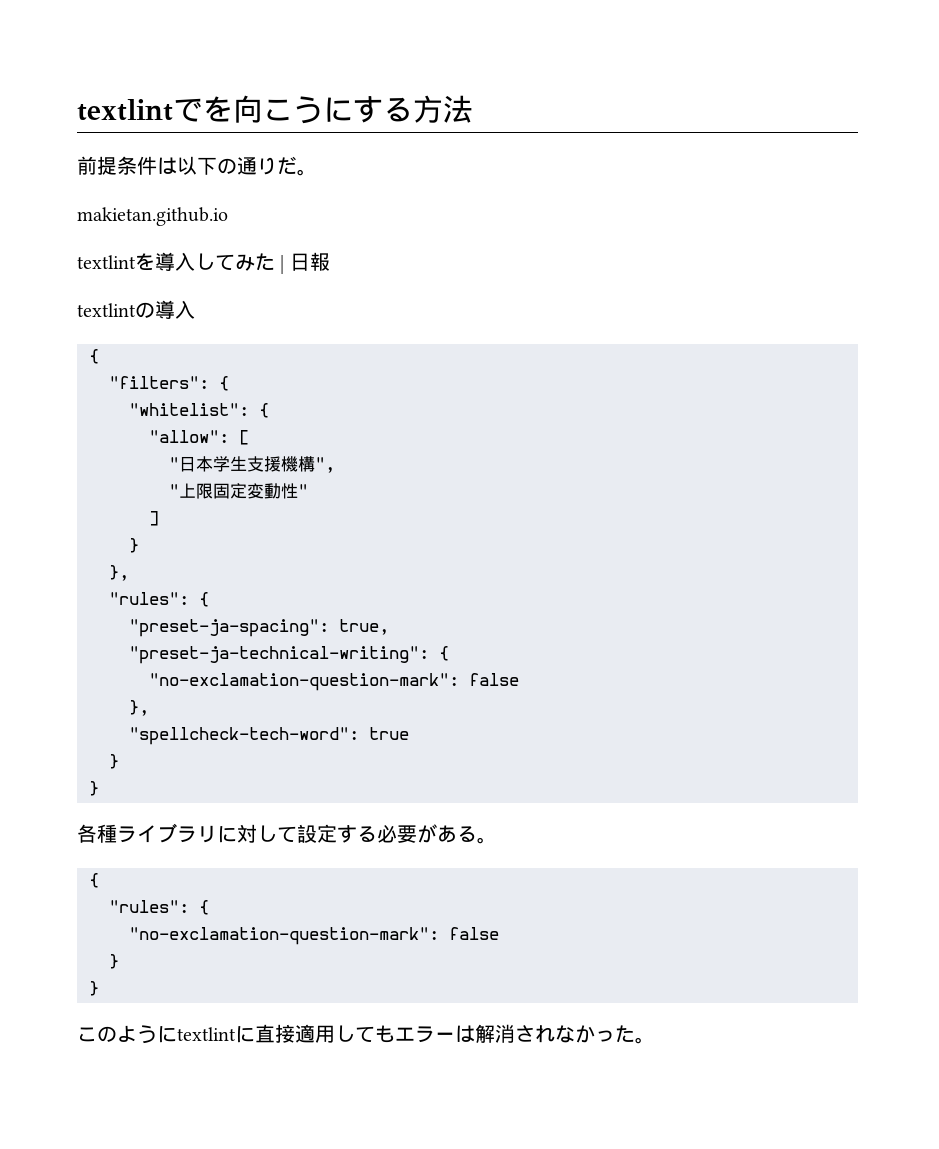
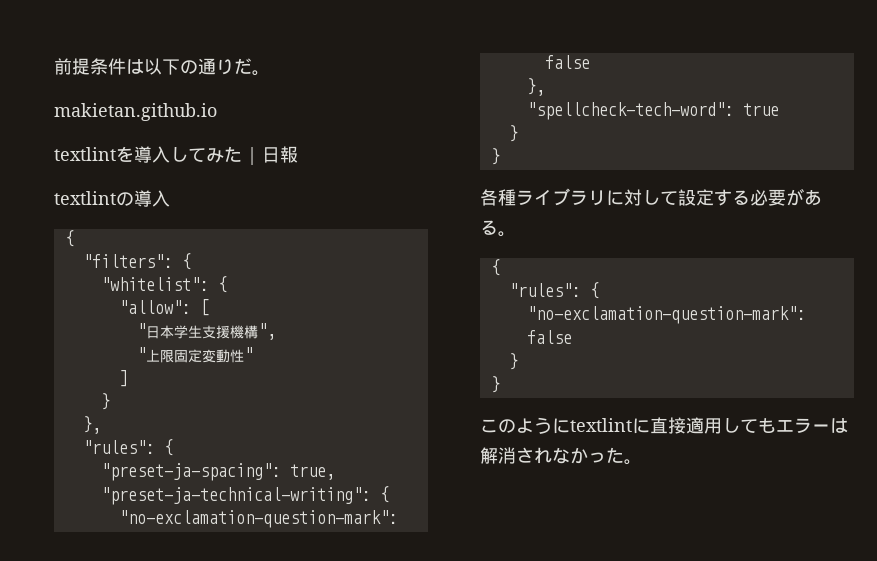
[77,95,473,124] textlintでを向こうにする方法 // -> (54, 66) none

